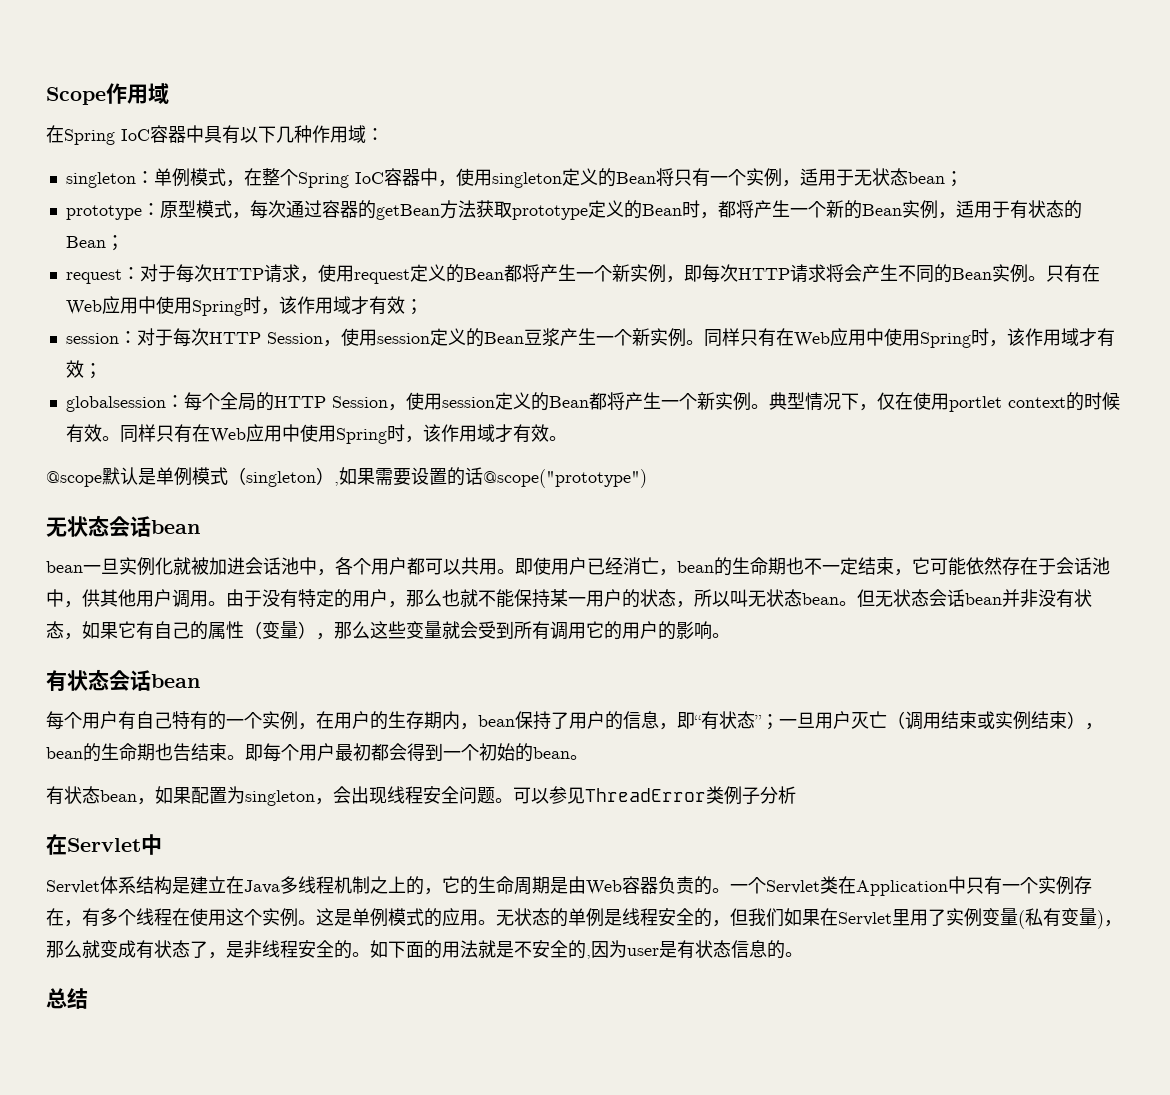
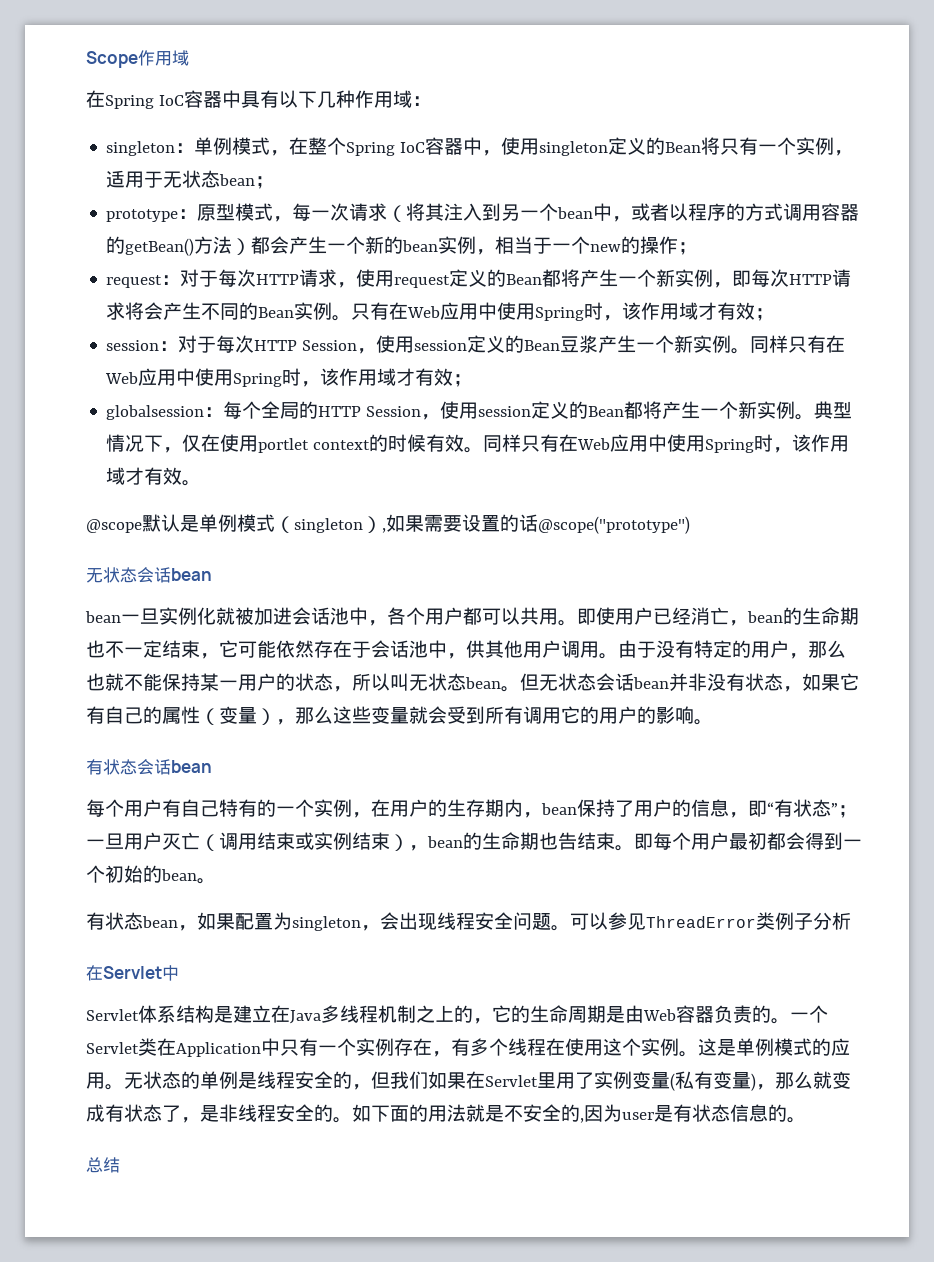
[267,200,1082,220] [65,236,106,248] 次通过容器的getBean方法获取prototype定义的Bean时，都将产生一个新的Bean实例，适用于有状态的Bean -> [311,203,860,222] [106,236,679,256] 一次请求（将其注入到另一个bean中，或者以程序的方式调用容器的getBean()方法）都会产生一个新的bean实例，相当于一个new的操作

